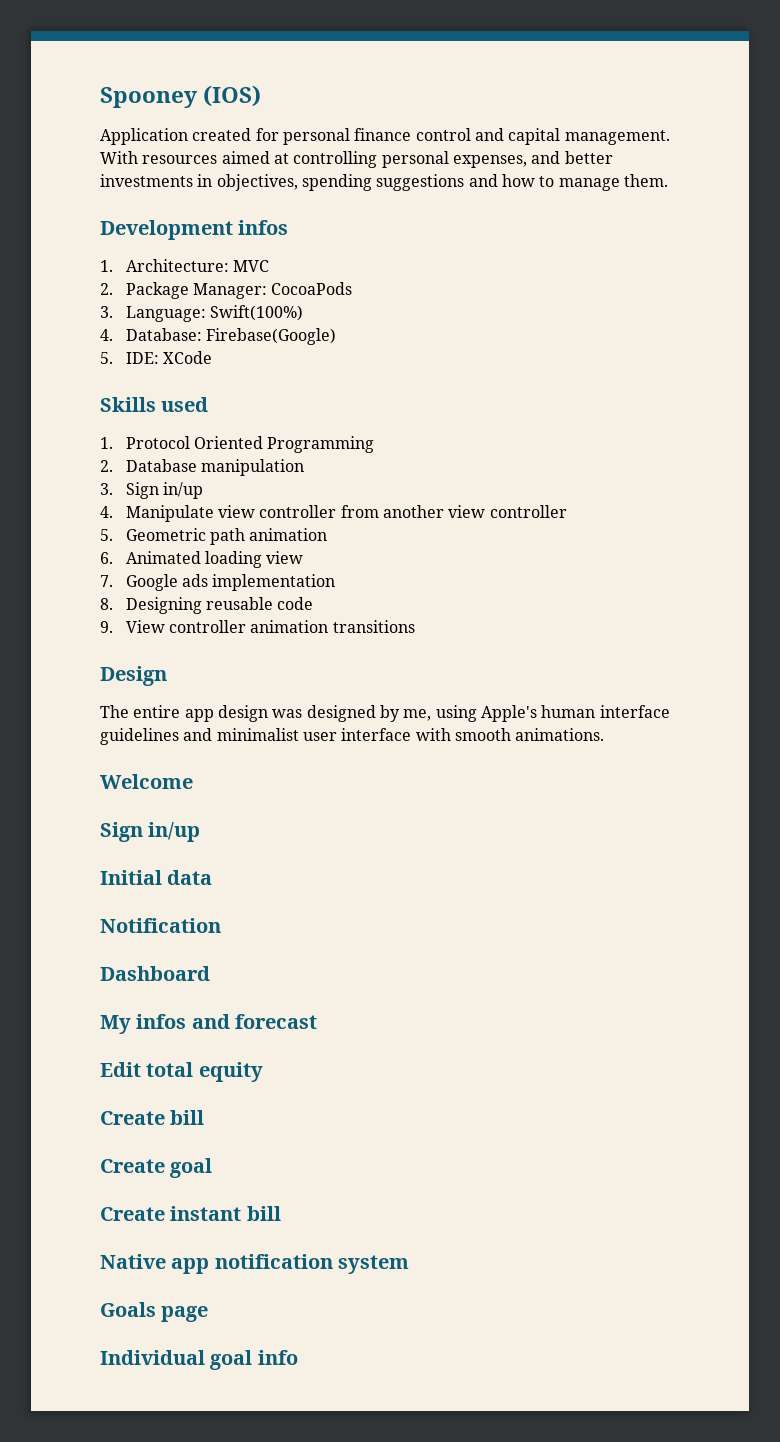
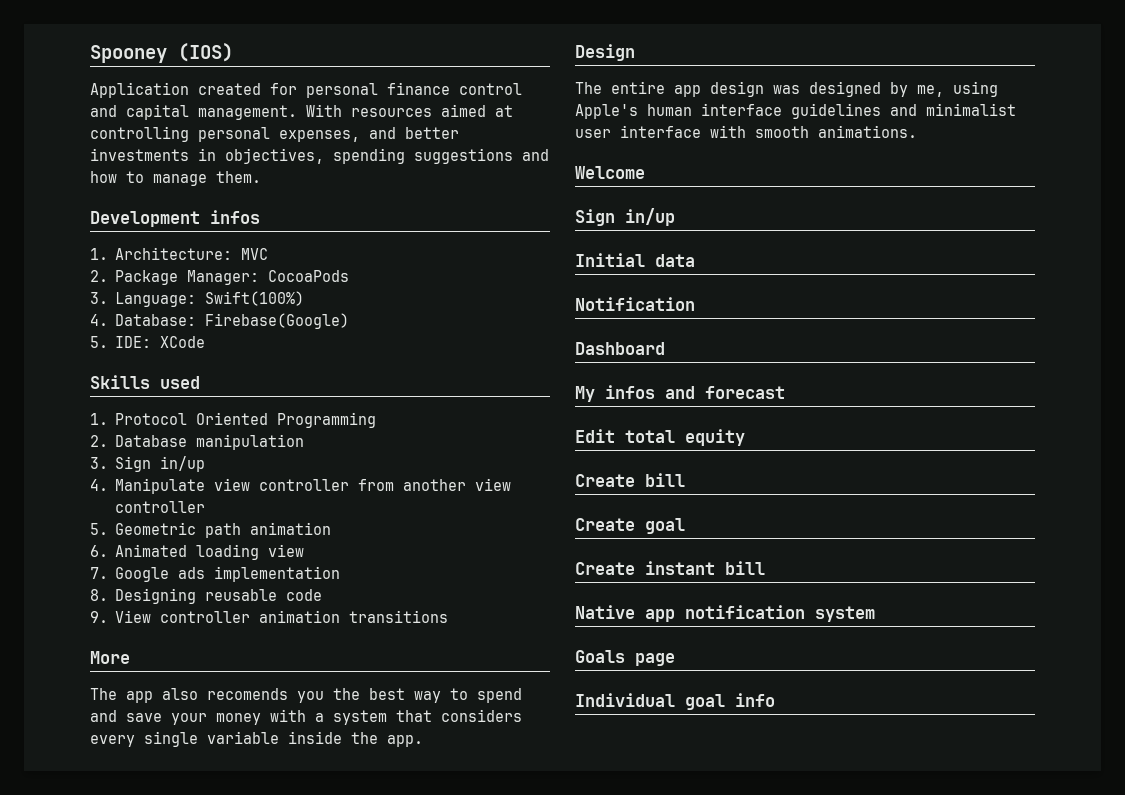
(415, 626) none -> [90,651,130,664] [90,688,522,703] [90,709,522,725] [90,731,423,747] // More // The app also recomends you the best way to spend and save your money with a system that considers every single variable inside the app.

